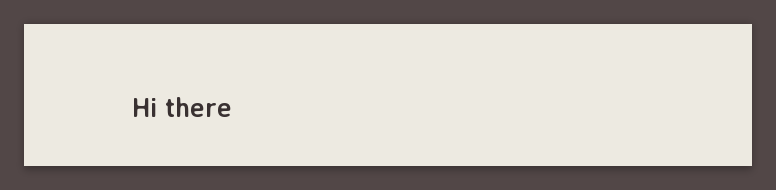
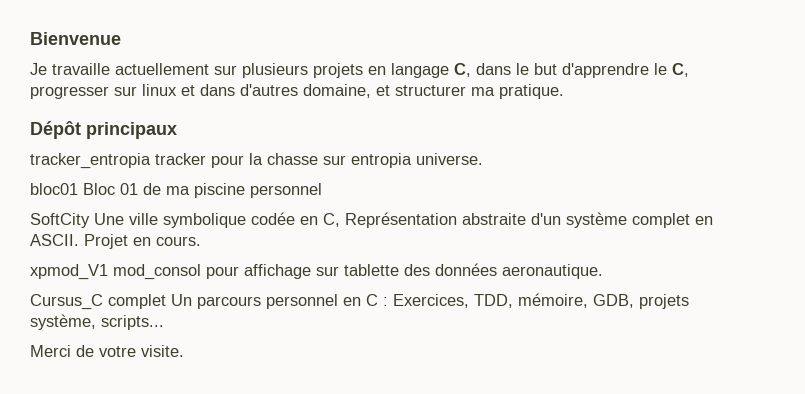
[132,97,232,117] Hi there -> [30,32,121,45] [30,63,689,78] [30,84,564,99] [30,121,177,139] [30,153,483,169] [30,183,322,198] [30,212,713,228] [30,234,201,249] [30,263,603,280] [30,293,689,310] [30,314,164,330] [30,345,184,357] Bienvenue // Je travaille actuellement sur plusieurs projets en langage C, dans le but d'apprendre le C, progresser sur linux et dans d'autres domaine, et structurer ma pratique. // Dépôt principaux // tracker_entropia tracker pour la chasse sur entropia universe. // bloc01 Bloc 01 de ma piscine personnel // SoftCity Une ville symbolique codée en C, Représentation abstraite d'un système complet en ASCII. Projet en cours. // xpmod_V1 mod_consol pour affichage sur tablette des données aeronautique. // Cursus_C complet Un parcours personnel en C : Exercices, TDD, mémoire, GDB, projets système, scripts... // Merci de votre visite.

